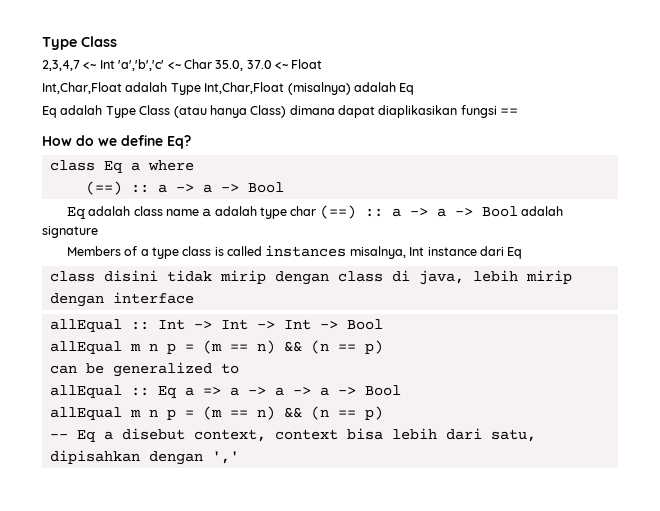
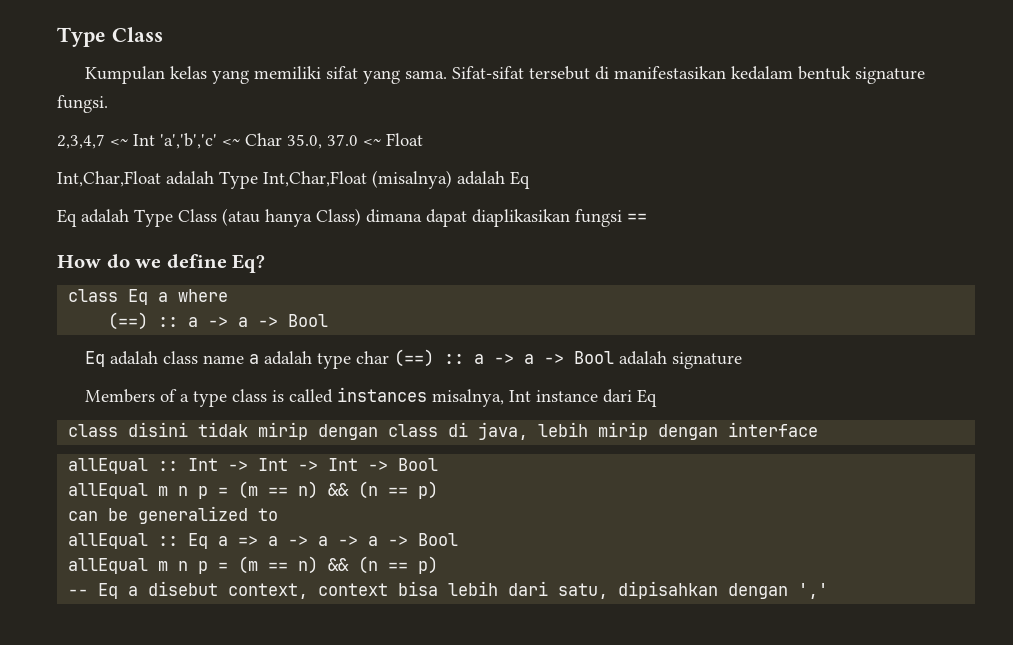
[42,36,117,50] Type Class -> [57,27,163,47] [84,66,925,84] [57,95,108,113] Type Class // Kumpulan kelas yang memiliki sifat yang sama. Sifat-sifat tersebut di manifestasikan kedalam bentuk signature fungsi.

